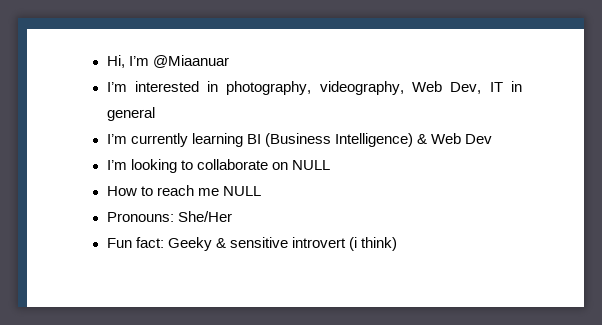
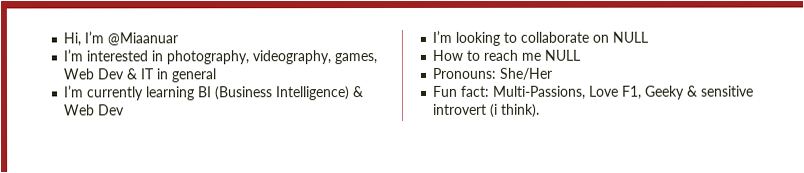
[412,81,482,94] Web Dev, -> [334,53,378,65] [63,68,138,80] games, Web Dev &
(164, 242) none -> [492,85,643,100] Multi-Passions, Love F1,
[360,237,397,251] think) -> [501,103,541,118] think).

